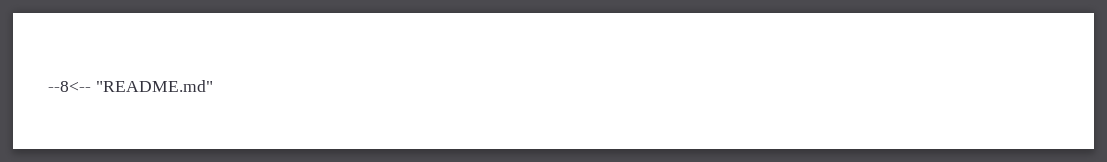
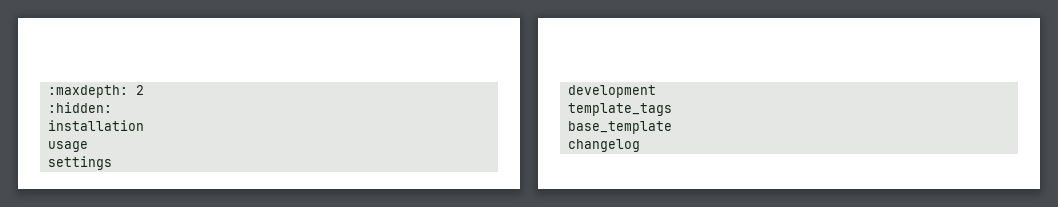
[48,80,213,92] --8<-- "README.md" -> [48,85,145,98] [48,102,113,113] [48,120,145,131] [48,141,89,152] [48,156,113,170] [568,85,657,98] [568,103,673,116] [568,121,673,134] [568,139,641,152] :maxdepth: 2 // :hidden: // installation // usage // settings // development // template_tags // base_template // changelog

